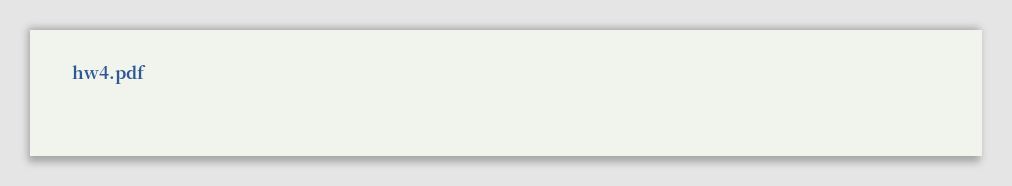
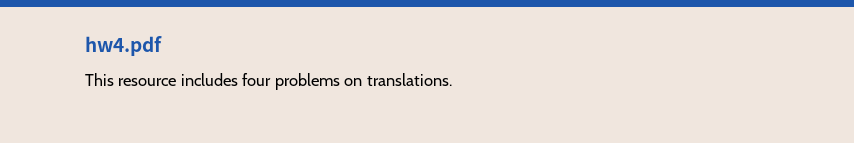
(146, 74) none -> [85,73,452,90] // This resource includes four problems on translations.

